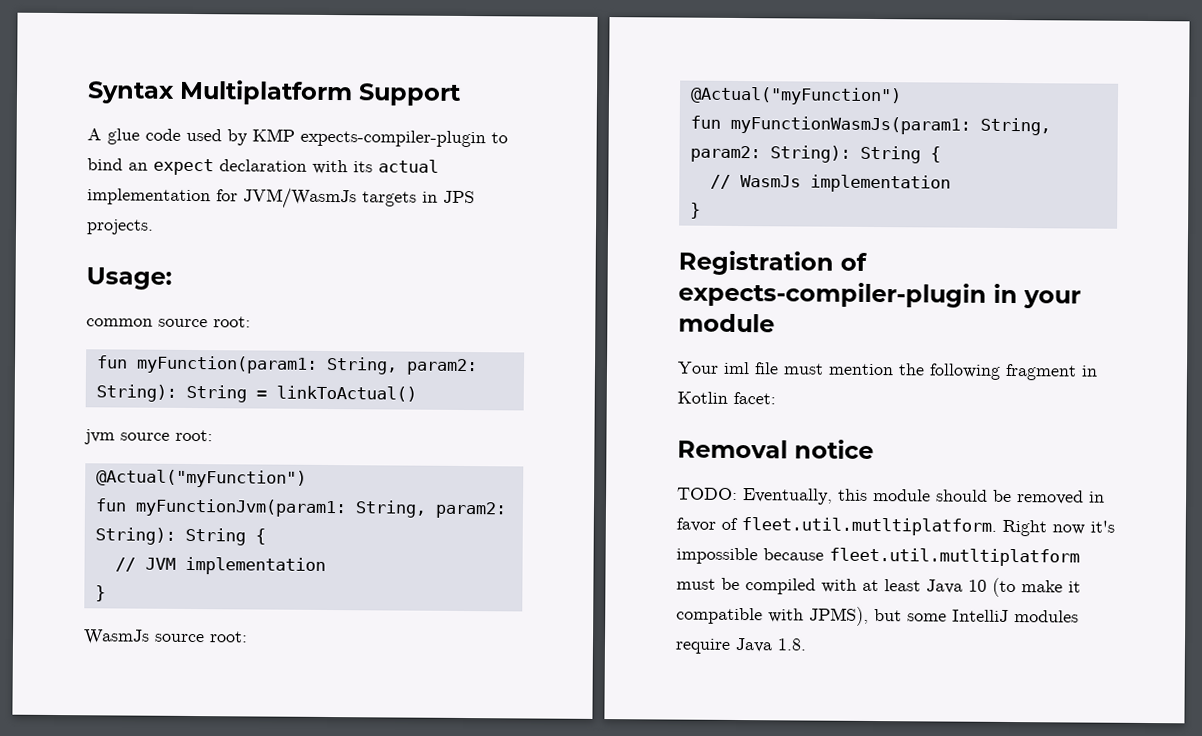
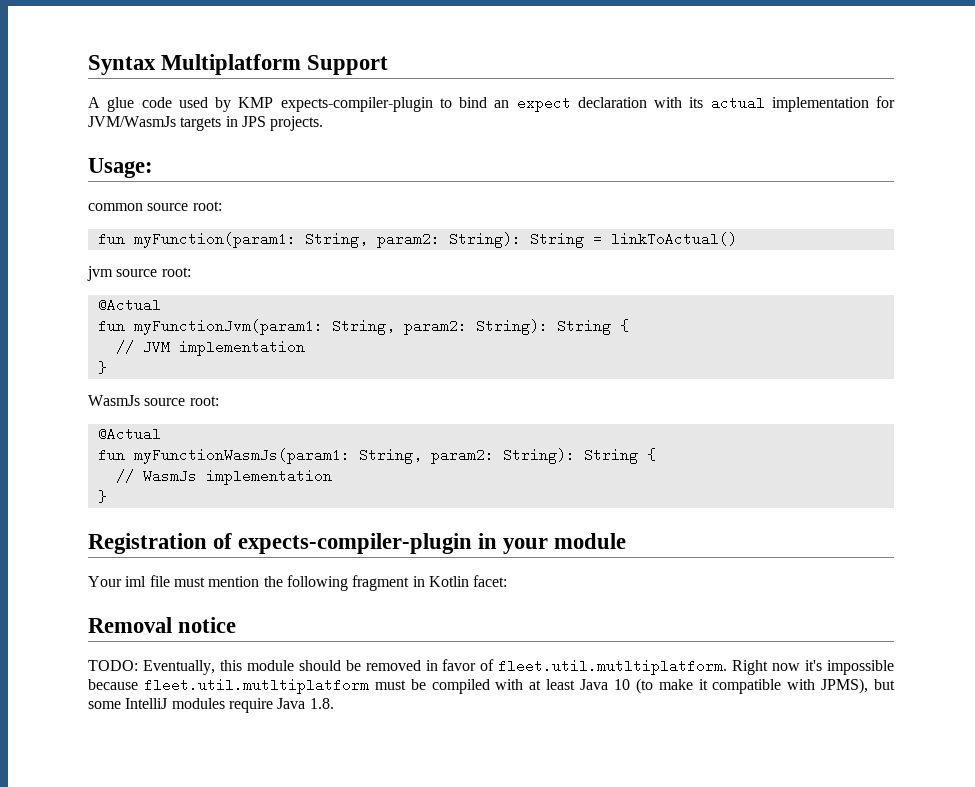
[95,469,307,488] @Actual("myFunction") -> [97,298,161,312] @Actual
[689,86,902,106] @Actual("myFunction") -> [97,427,161,441] @Actual

